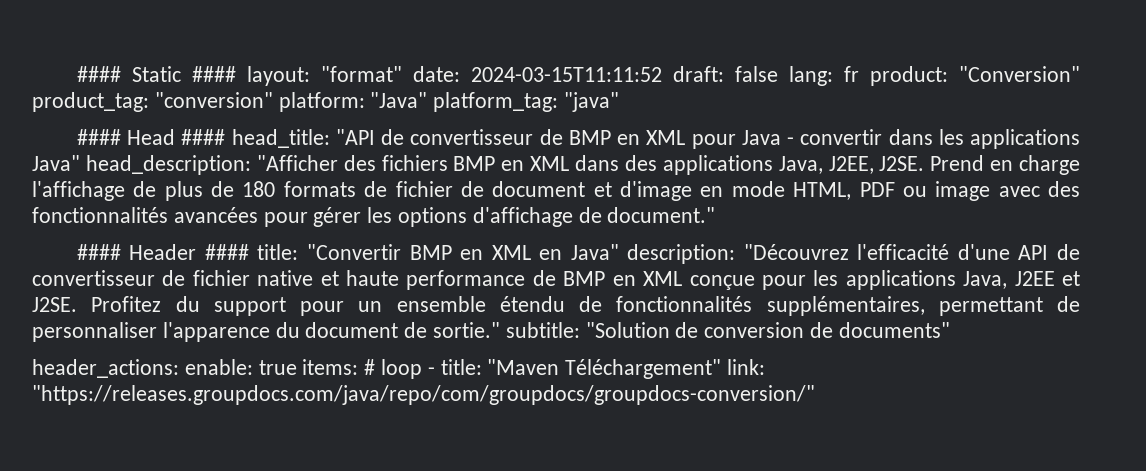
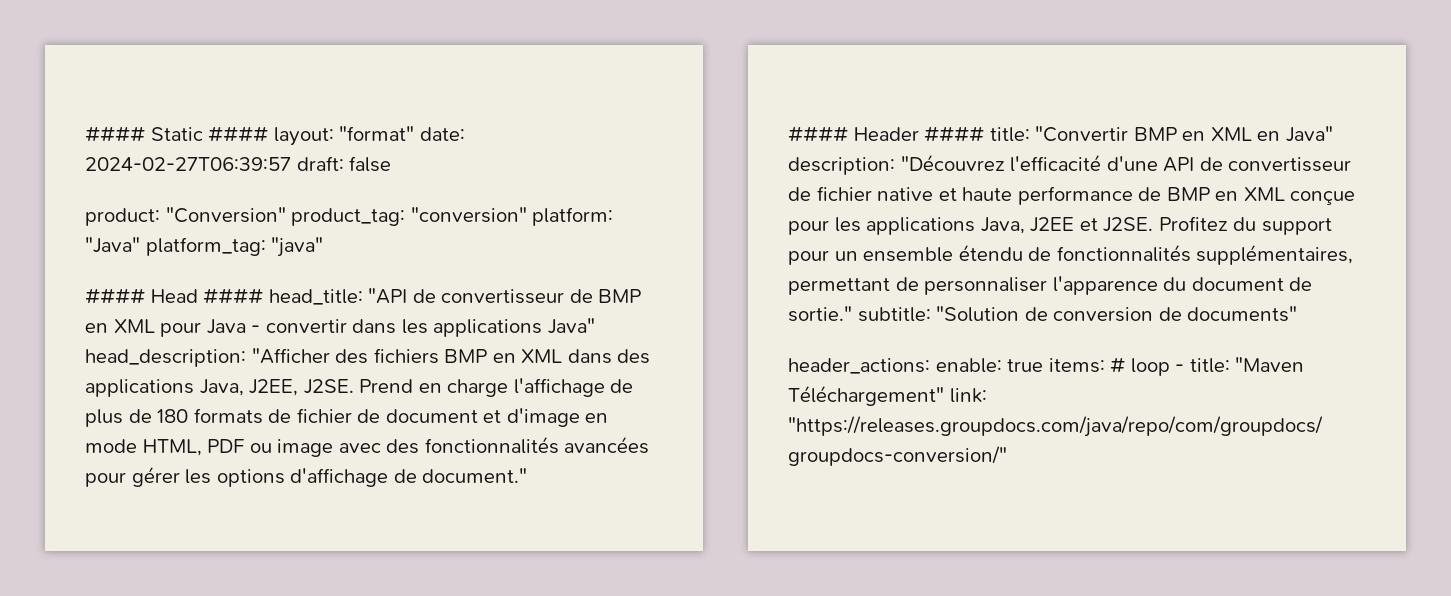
[470,67,662,82] 2024-03-15T11:11:52 -> [85,157,291,171] 2024-02-27T06:39:57
[788,66,859,86] lang: fr -> (392, 164) //

